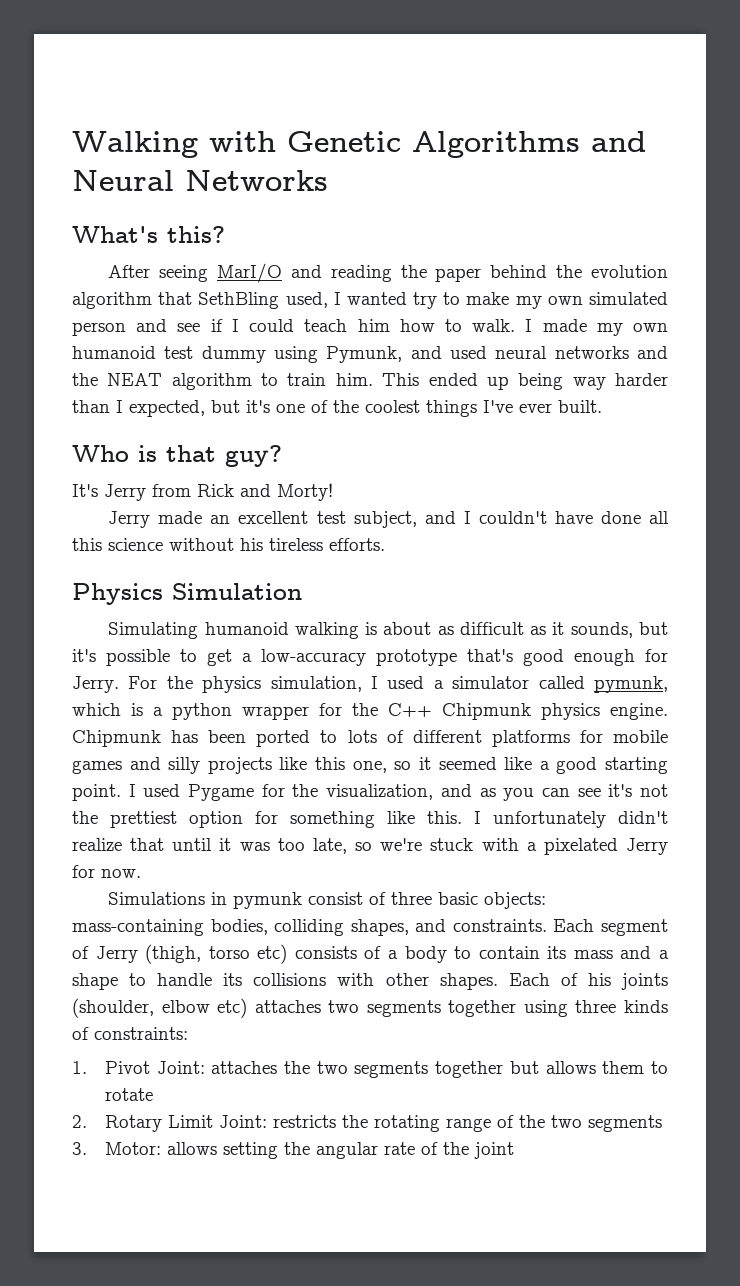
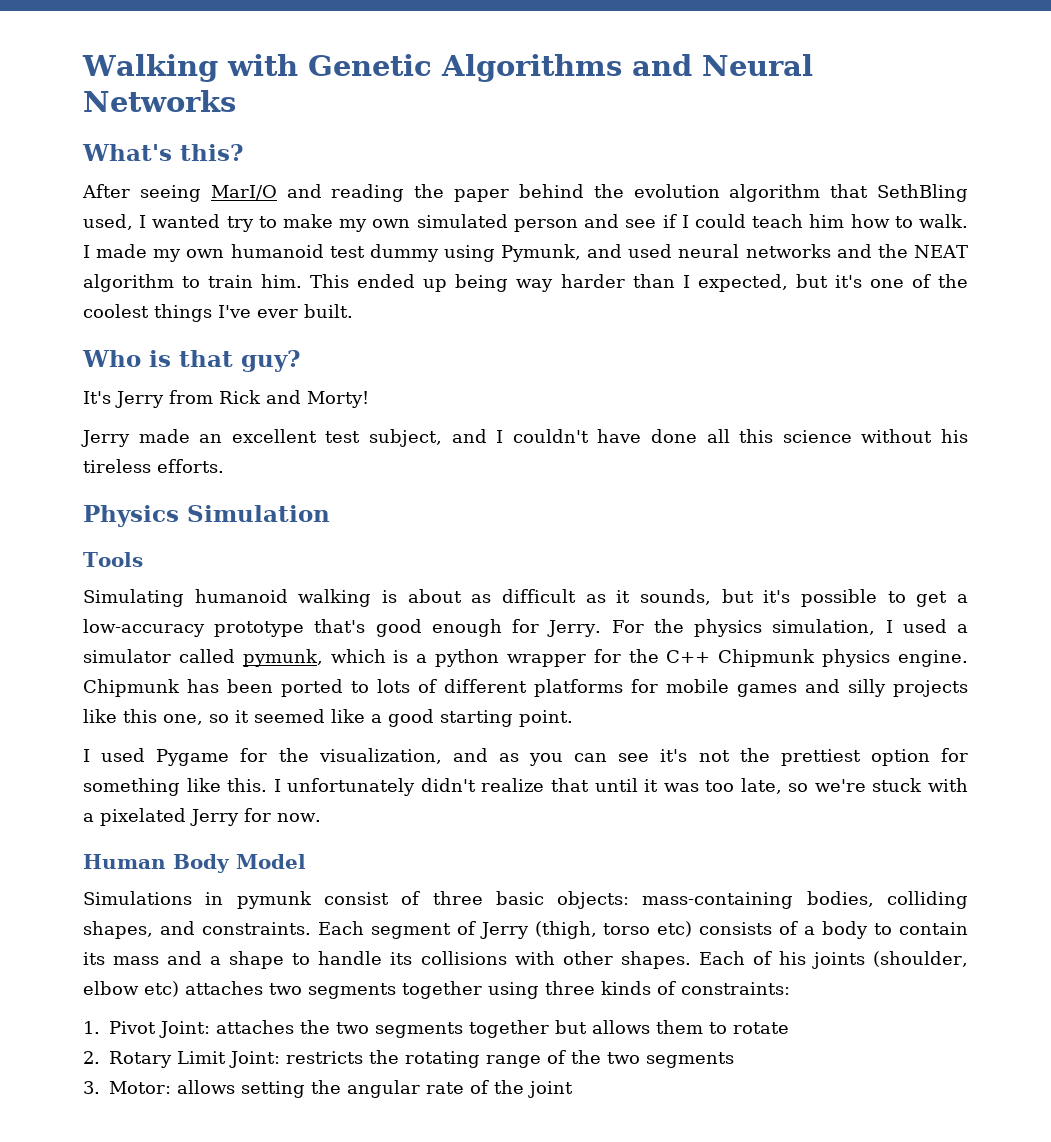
(302, 591) none -> [83,552,143,567] // Tools
(121, 792) none -> (573, 718) //
(141, 873) none -> [83,854,306,873] // Human Body Model

